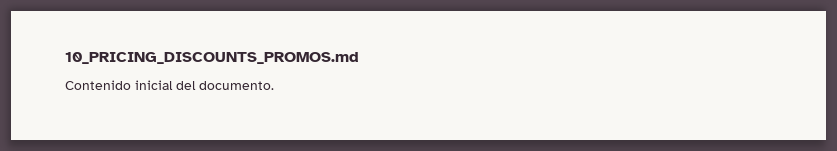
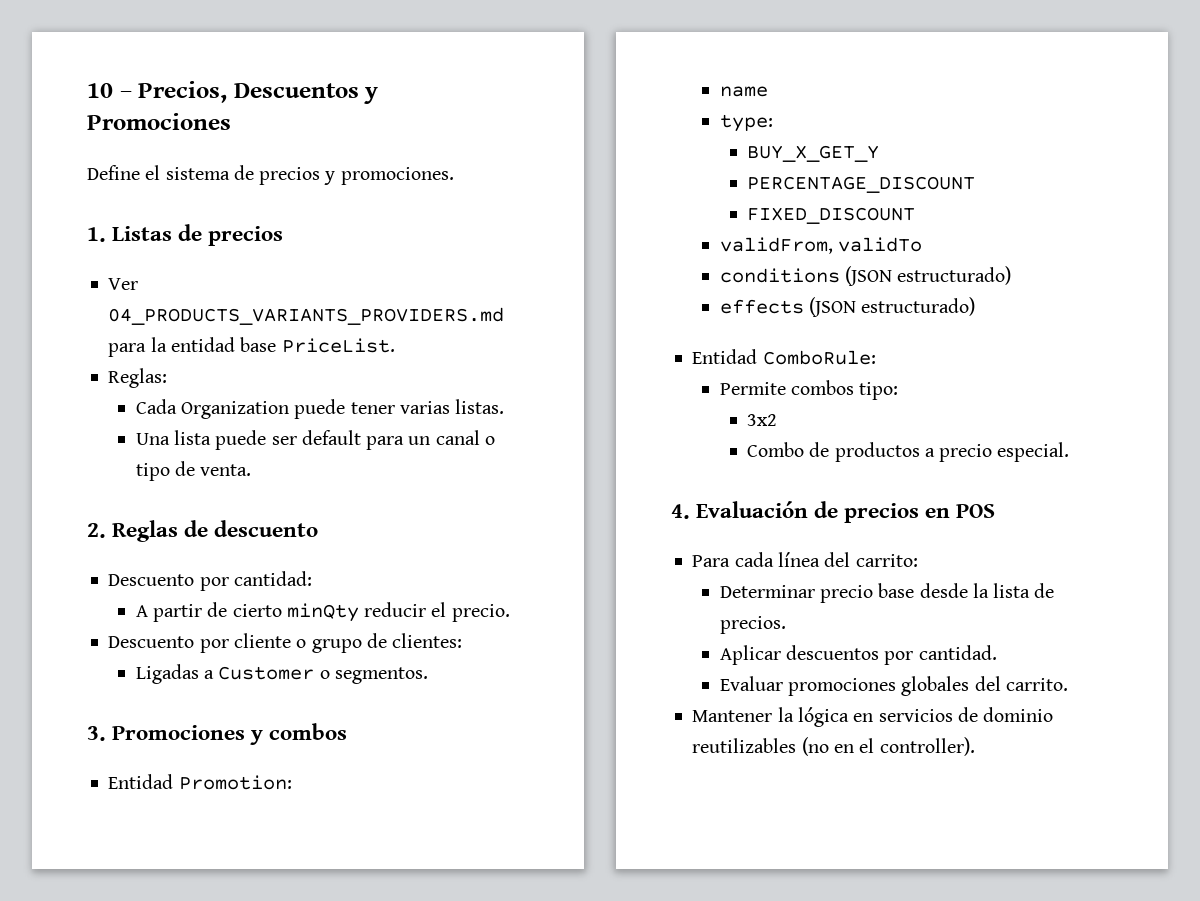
[65,52,359,64] [65,80,274,90] 10_PRICING_DISCOUNTS_PROMOS.md // Contenido inicial del documento. -> [87,81,379,104] [87,113,231,130] [87,165,454,185] [87,224,284,246] [108,278,139,290] [108,307,505,325] [108,337,395,357] [108,368,168,388] [135,399,505,419] [135,430,495,450] [135,461,252,481] [87,520,319,542] [108,571,312,591] [135,602,510,622] [108,633,463,653] [135,664,428,684] [87,723,348,745] [108,774,292,790] [719,86,768,97] [719,114,773,132] [747,145,880,162] [747,176,976,193] [747,207,916,224] [719,237,923,254] [719,266,1012,286] [719,297,976,317] [692,349,876,365] [719,380,899,400] [747,414,778,426] [747,442,1070,462] [671,501,996,523] [692,552,918,567] [719,583,1055,603] [719,616,786,634] [719,645,997,665] [719,676,1068,696] [692,707,1054,727] [692,737,975,756] 10 – Precios, Descuentos y Promociones // Define el sistema de precios y promociones. // 1. Listas de precios // Ver 04_PRODUCTS_VARIANTS_PROVIDERS.md para la entidad base PriceList. // Reglas: // Cada Organization puede tener varias listas. // Una lista puede ser default para un canal o tipo de venta. // 2. Reglas de descuento // Descuento por cantidad: // A partir de cierto minQty reducir el precio. // Descuento por cliente o grupo de clientes: // Ligadas a Customer o segmentos. // 3. Promociones y combos // Entidad Promotion: // name // type: // BUY_X_GET_Y // PERCENTAGE_DISCOUNT // FIXED_DISCOUNT // validFrom, validTo // conditions (JSON estructurado) // effects (JSON estructurado) // Entidad ComboRule: // Permite combos tipo: // 3x2 // Combo de productos a precio especial. // 4. Evaluación de precios en POS // Para cada línea del carrito: // Determinar precio base desde la lista de precios. // Aplicar descuentos por cantidad. // Evaluar promociones globales del carrito. // Mantener la lógica en servicios de dominio reutilizables (no en el controller).

